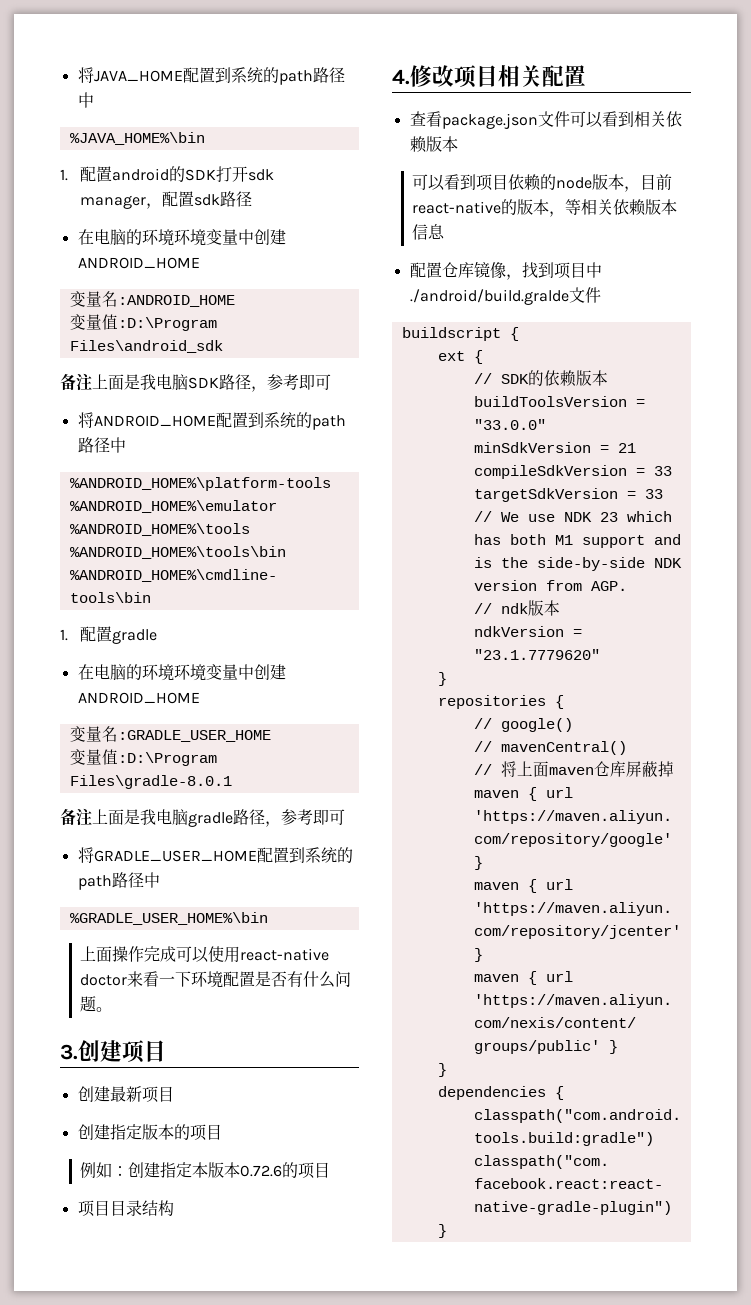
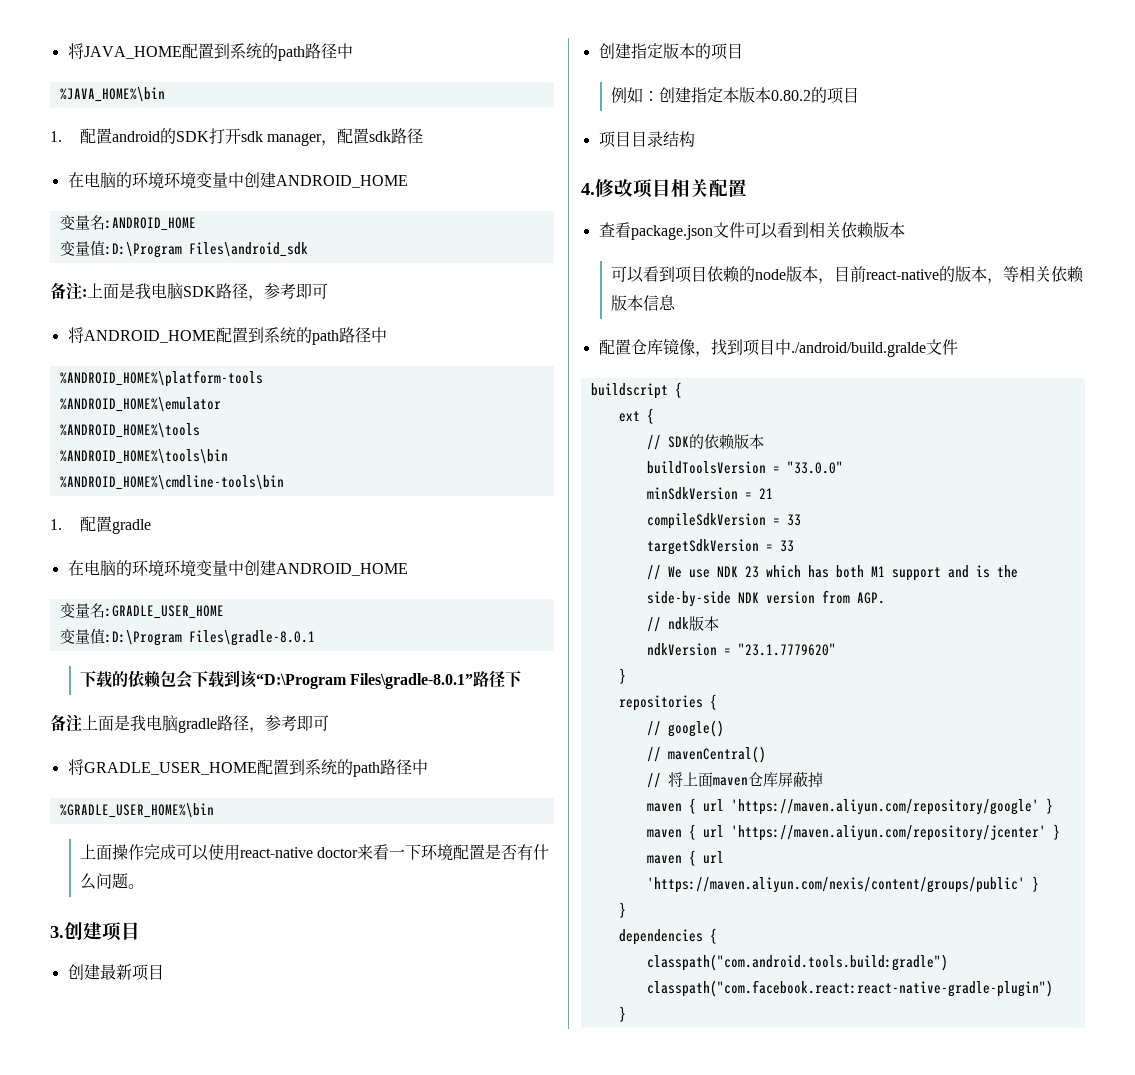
(92, 382) none -> [82,289,87,297] :
(232, 782) none -> [79,670,523,689] // 下载的依赖包会下载到该“D:\Program Files\gradle-8.0.1”路径下
[240,1165,283,1177] 0.72.6 -> [770,90,811,101] 0.80.2

